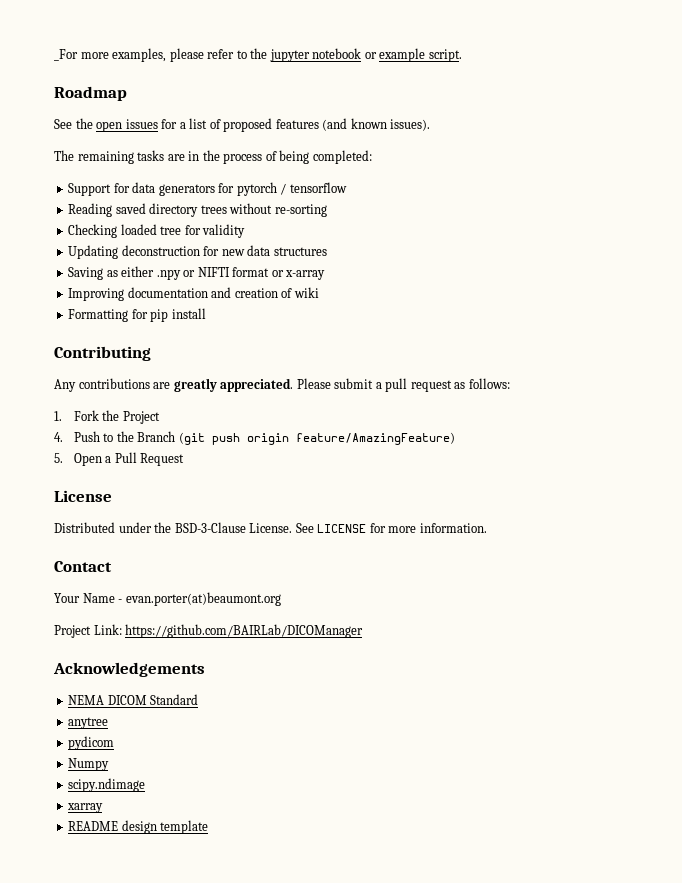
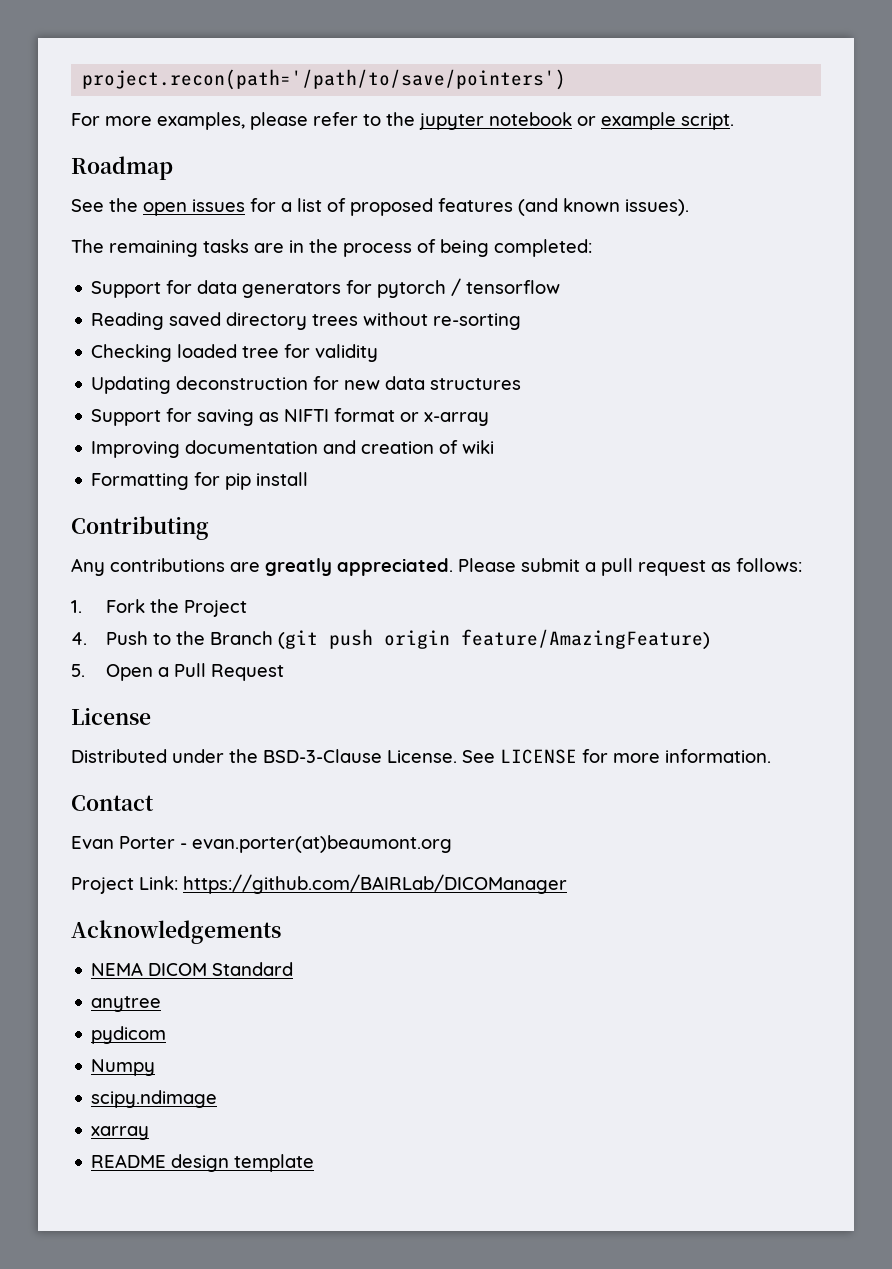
[54,49,78,61] _For -> [82,69,567,90] [71,113,100,126] project.recon(path='/path/to/save/pointers') // For
[68,266,196,280] Saving as either .npy or -> [91,408,280,426] Support for saving as
[54,593,115,603] Your Name -> [71,836,175,849] Evan Porter

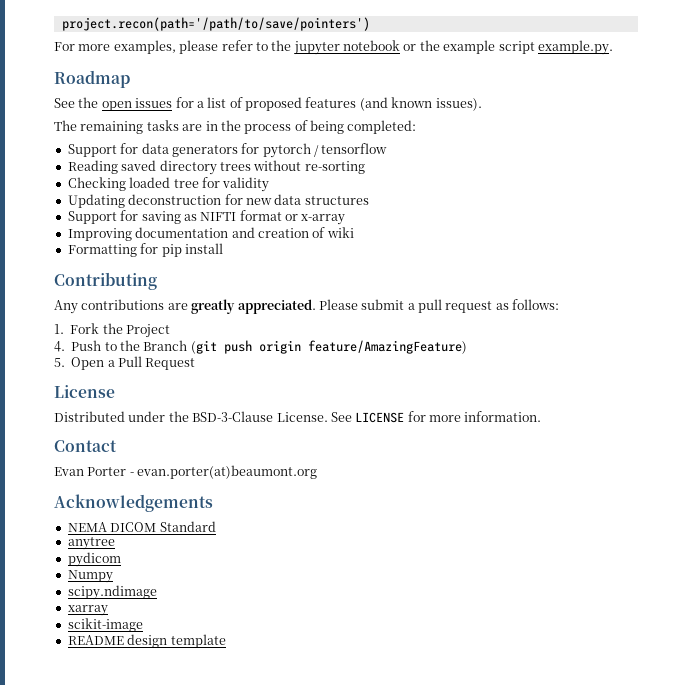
[601,112,734,130] example script. -> [419,40,613,55] the example script example.py.
[71,874,567,894] // Project Link: https://github.com/BAIRLab/DICOManager -> (318, 472) none
(150, 1133) none -> [67,618,143,632] // scikit-image

